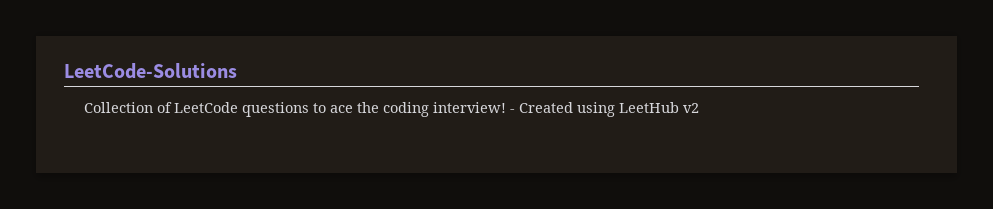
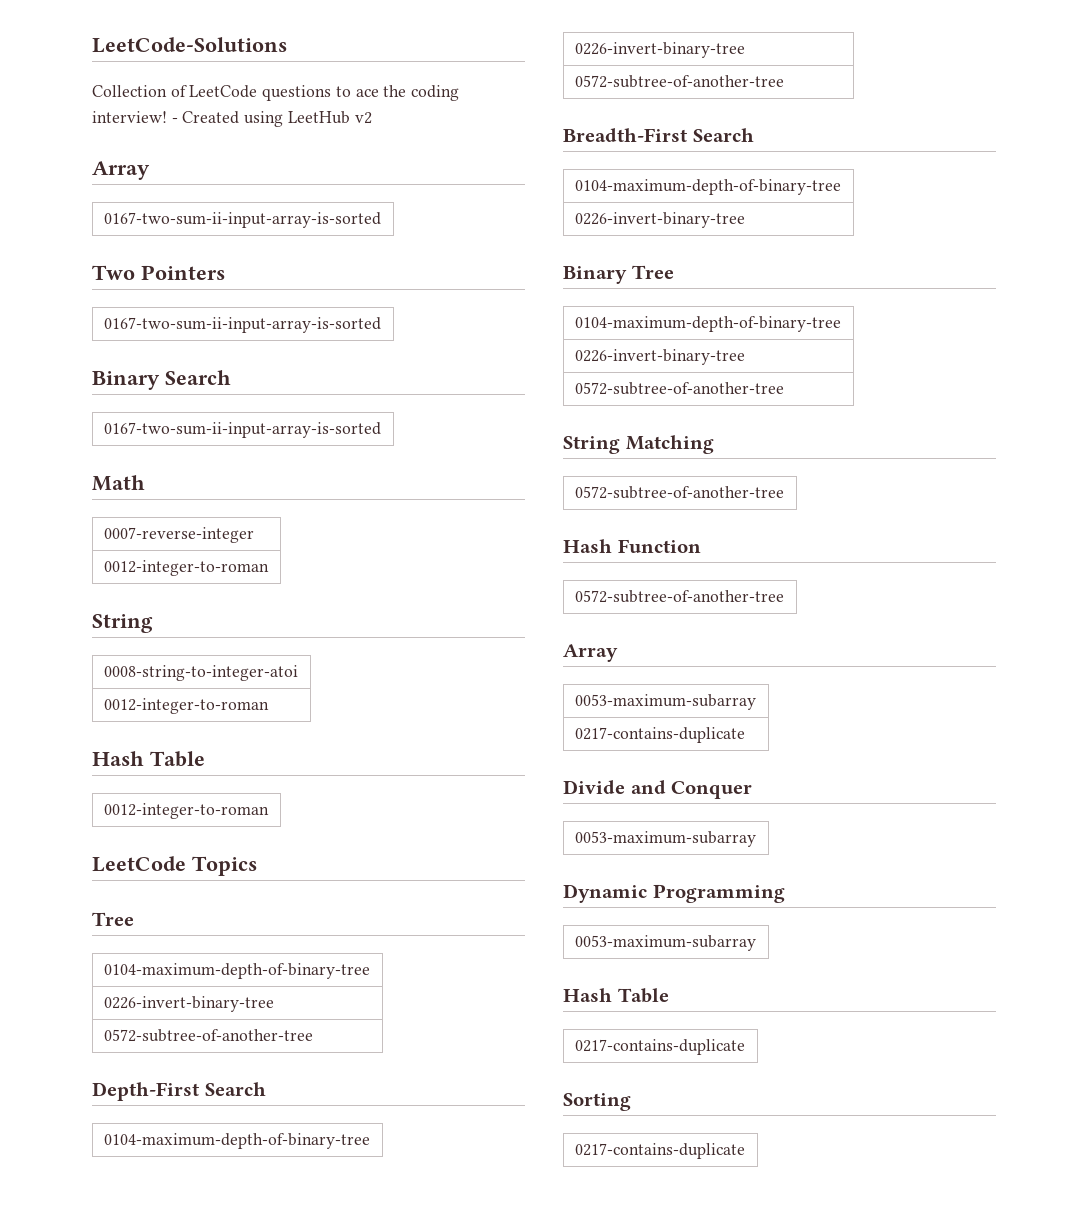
(699, 108) none -> [92,161,150,180] [103,212,381,228] [92,265,225,280] [103,317,381,333] [92,370,231,390] [103,422,381,438] [92,475,145,491] [103,527,254,543] [103,560,269,576] [92,614,153,633] [103,665,298,681] [103,698,269,714] [92,751,205,767] [103,803,269,819] [92,856,257,876] [92,912,134,926] [103,963,370,979] [103,996,274,1012] [103,1029,313,1042] [92,1082,266,1101] [103,1133,370,1149] [574,42,745,58] [574,75,784,88] [563,128,754,142] [574,179,841,195] [574,212,745,228] [563,265,674,284] [574,316,841,332] [574,349,745,365] [574,382,784,395] [563,435,714,454] [574,486,784,499] [563,539,701,553] [574,590,784,603] [563,644,618,662] [574,694,756,710] [574,727,745,743] [563,780,753,799] [574,831,756,847] [563,884,785,903] [574,935,756,951] [563,988,669,1003] [574,1039,745,1055] [563,1093,631,1111] [574,1143,745,1159] // Array // 0167-two-sum-ii-input-array-is-sorted // Two Pointers // 0167-two-sum-ii-input-array-is-sorted // Binary Search // 0167-two-sum-ii-input-array-is-sorted // Math // 0007-reverse-integer // 0012-integer-to-roman // String // 0008-string-to-integer-atoi // 0012-integer-to-roman // Hash Table // 0012-integer-to-roman // LeetCode Topics // Tree // 0104-maximum-depth-of-binary-tree // 0226-invert-binary-tree // 0572-subtree-of-another-tree // Depth-First Search // 0104-maximum-depth-of-binary-tree // 0226-invert-binary-tree // 0572-subtree-of-another-tree // Breadth-First Search // 0104-maximum-depth-of-binary-tree // 0226-invert-binary-tree // Binary Tree // 0104-maximum-depth-of-binary-tree // 0226-invert-binary-tree // 0572-subtree-of-another-tree // String Matching // 0572-subtree-of-another-tree // Hash Function // 0572-subtree-of-another-tree // Array // 0053-maximum-subarray // 0217-contains-duplicate // Divide and Conquer // 0053-maximum-subarray // Dynamic Programming // 0053-maximum-subarray // Hash Table // 0217-contains-duplicate // Sorting // 0217-contains-duplicate

